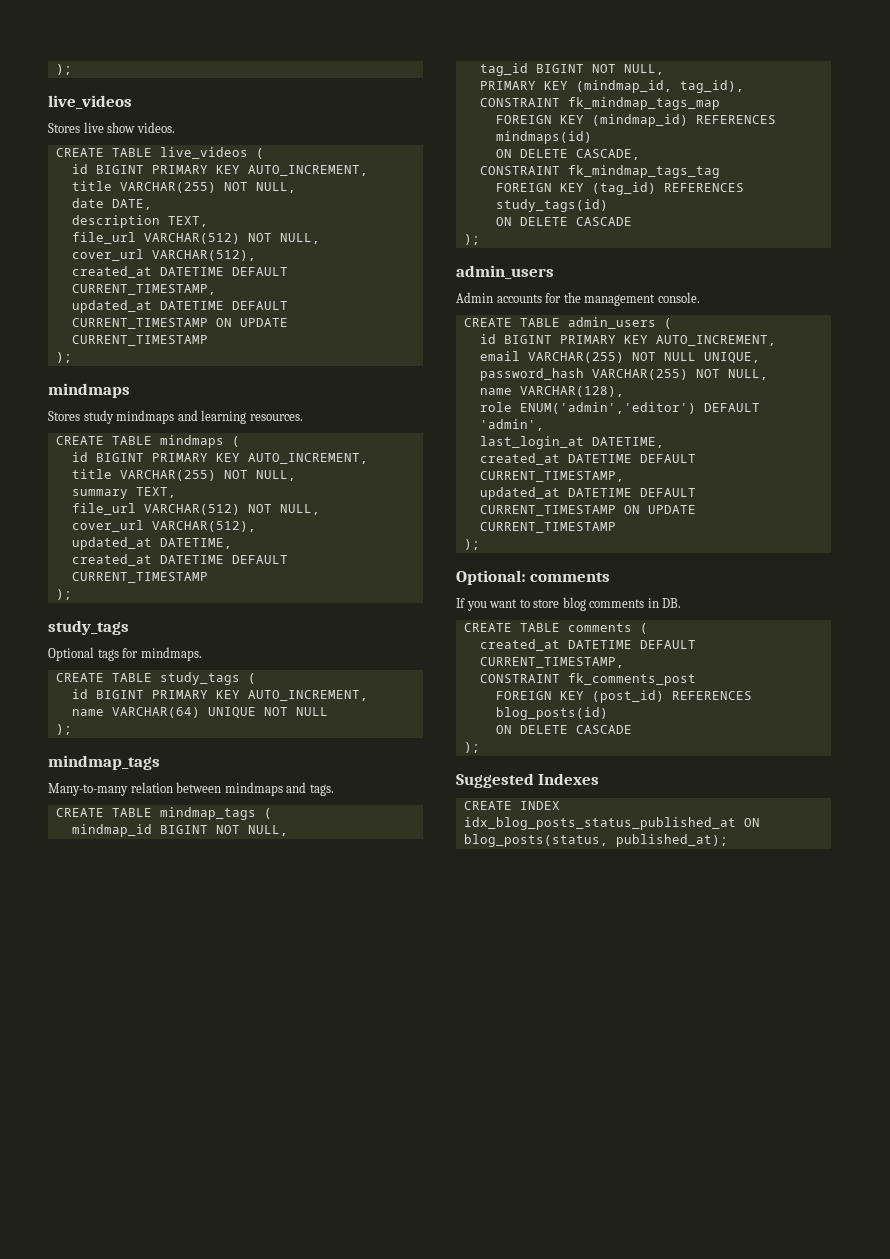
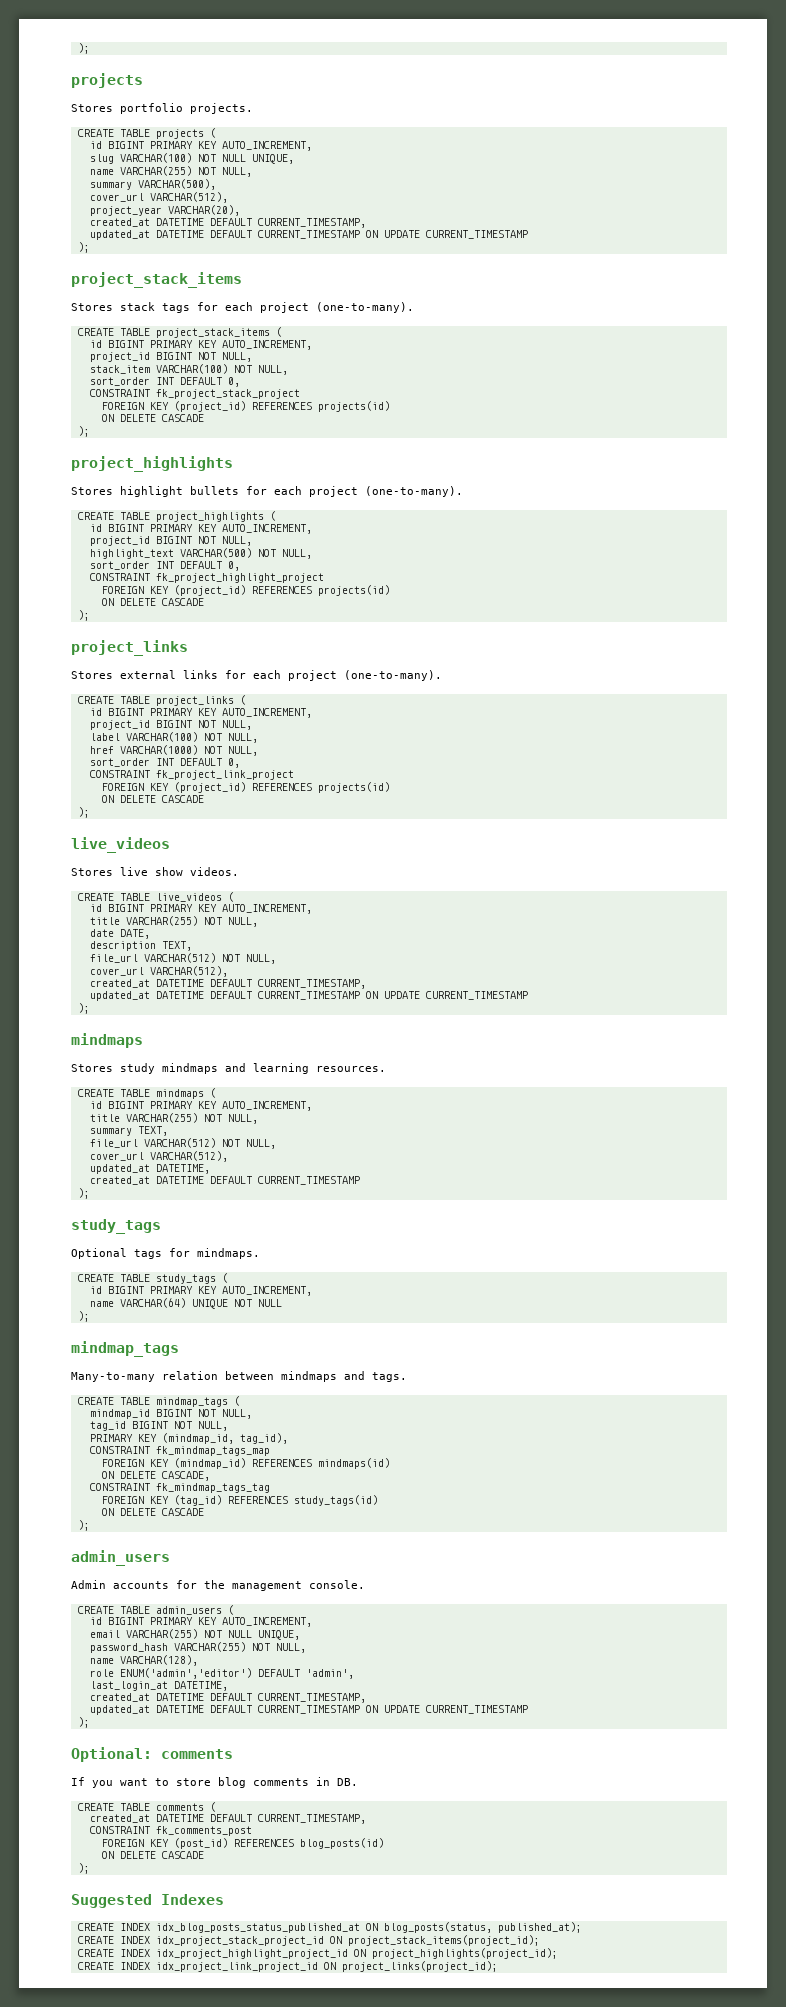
[55,64,72,75] ); -> [77,43,90,54] [71,73,143,88] [71,103,253,114] [77,128,216,139] [89,141,312,151] [89,153,294,164] [89,166,252,177] [89,179,216,190] [89,192,228,203] [89,205,240,216] [89,218,366,228] [89,230,528,240] [77,242,90,253] [71,272,242,288] [71,302,414,313] [77,327,282,338] [89,340,312,350] [89,352,252,362] [89,364,288,375] [89,377,240,387] [89,389,300,399] [101,401,390,412] [101,414,204,422] [77,426,90,437] [71,456,233,472] [71,486,463,497] [77,511,276,522] [89,524,312,534] [89,536,252,546] [89,548,312,559] [89,561,240,571] [89,573,324,583] [101,585,390,596] [101,598,204,606] [77,610,90,621] [71,640,188,656] [71,670,442,681] [77,695,246,706] [89,708,312,718] [89,720,252,730] [89,732,258,743] [89,745,258,756] [89,758,240,768] [89,770,294,780] [101,782,390,793] [101,795,204,803] [77,807,90,818] ); // projects // Stores portfolio projects. // CREATE TABLE projects ( // id BIGINT PRIMARY KEY AUTO_INCREMENT, // slug VARCHAR(100) NOT NULL UNIQUE, // name VARCHAR(255) NOT NULL, // summary VARCHAR(500), // cover_url VARCHAR(512), // project_year VARCHAR(20), // created_at DATETIME DEFAULT CURRENT_TIMESTAMP, // updated_at DATETIME DEFAULT CURRENT_TIMESTAMP ON UPDATE CURRENT_TIMESTAMP // ); // project_stack_items // Stores stack tags for each project (one-to-many). // CREATE TABLE project_stack_items ( // id BIGINT PRIMARY KEY AUTO_INCREMENT, // project_id BIGINT NOT NULL, // stack_item VARCHAR(100) NOT NULL, // sort_order INT DEFAULT 0, // CONSTRAINT fk_project_stack_project // FOREIGN KEY (project_id) REFERENCES projects(id) // ON DELETE CASCADE // ); // project_highlights // Stores highlight bullets for each project (one-to-many). // CREATE TABLE project_highlights ( // id BIGINT PRIMARY KEY AUTO_INCREMENT, // project_id BIGINT NOT NULL, // highlight_text VARCHAR(500) NOT NULL, // sort_order INT DEFAULT 0, // CONSTRAINT fk_project_highlight_project // FOREIGN KEY (project_id) REFERENCES projects(id) // ON DELETE CASCADE // ); // project_links // Stores external links for each project (one-to-many). // CREATE TABLE project_links ( // id BIGINT PRIMARY KEY AUTO_INCREMENT, // project_id BIGINT NOT NULL, // label VARCHAR(100) NOT NULL, // href VARCHAR(1000) NOT NULL, // sort_order INT DEFAULT 0, // CONSTRAINT fk_project_link_project // FOREIGN KEY (project_id) REFERENCES projects(id) // ON DELETE CASCADE // );
(728, 840) none -> [77,1935,540,1946] [77,1948,558,1959] [77,1961,498,1972] // CREATE INDEX idx_project_stack_project_id ON project_stack_items(project_id); // CREATE INDEX idx_project_highlight_project_id ON project_highlights(project_id); // CREATE INDEX idx_project_link_project_id ON project_links(project_id);

